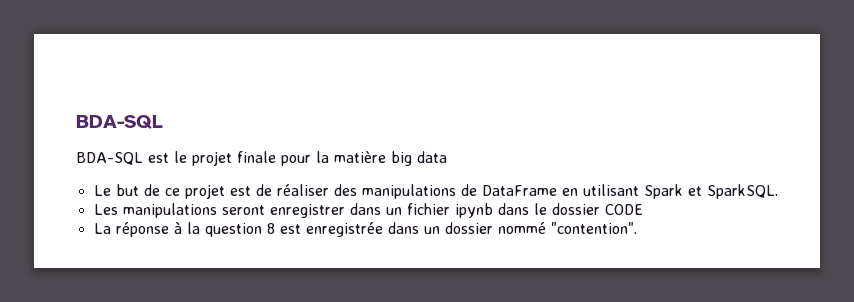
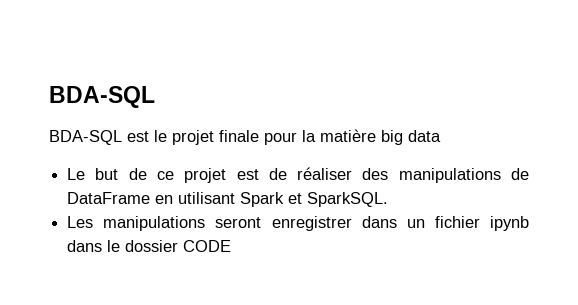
[93,222,637,237] // La réponse à la question 8 est enregistrée dans un dossier nommé "contention". -> (232, 246) none

